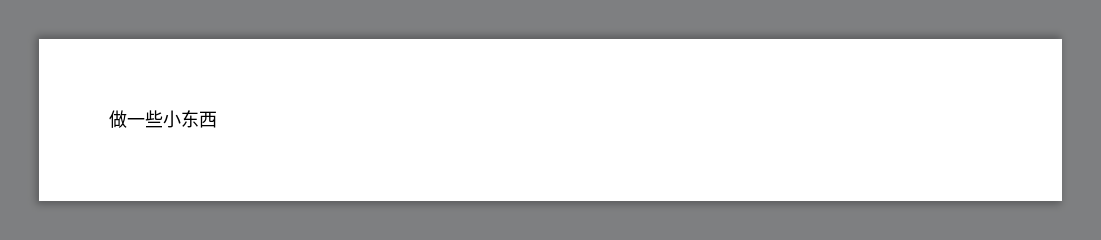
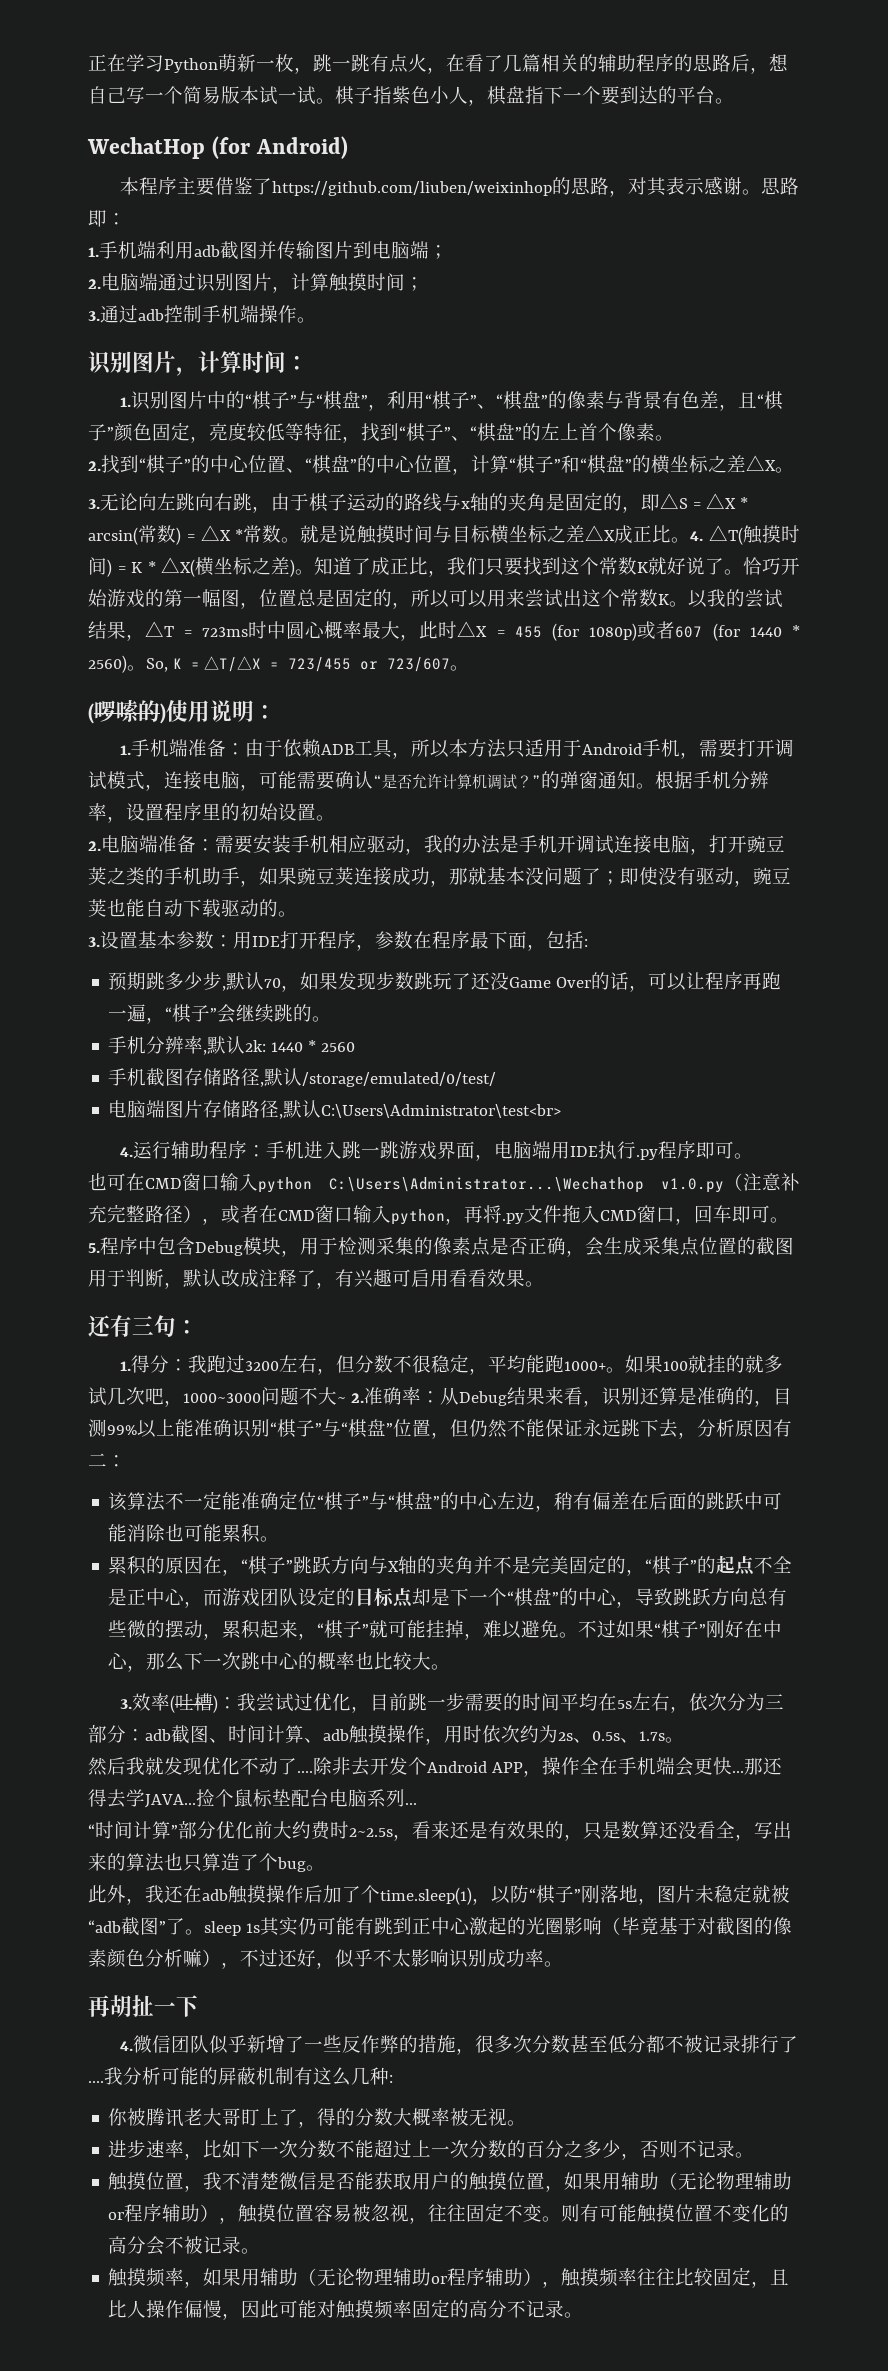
[109,110,217,128] 做一些小东西 -> [88,53,788,74] [88,86,734,106] [87,136,348,159] [120,177,800,197] [88,210,126,227] [88,241,448,260] [88,273,424,293] [88,305,316,323] [88,351,308,376] [120,391,784,411] [88,422,674,443] [88,455,794,475] [88,492,748,513] [88,525,800,545] [88,557,800,577] [88,588,783,609] [88,621,800,641] [88,655,470,673] [88,699,276,724] [120,739,795,759] [88,771,769,791] [88,803,335,823] [88,834,785,855] [88,867,791,887] [88,899,297,917] [88,931,588,951] [108,972,782,992] [108,1004,332,1024] [108,1036,356,1055] [108,1068,497,1087] [108,1100,562,1119] [120,1141,754,1161] [88,1173,800,1193] [88,1204,789,1225] [88,1237,794,1257] [88,1269,544,1289] [88,1315,198,1337] [120,1354,784,1375] [88,1387,792,1407] [88,1419,792,1439] [88,1453,126,1467] [108,1491,783,1512] [108,1524,280,1543] [108,1555,793,1576] [108,1587,788,1608] [108,1620,783,1640] [108,1652,451,1672] [120,1693,785,1713] [88,1725,684,1745] [88,1757,782,1777] [88,1789,417,1808] [88,1821,792,1841] [88,1853,325,1872] [88,1884,790,1905] [88,1917,792,1936] [88,1949,563,1969] [88,1995,198,2017] [120,2035,799,2055] [88,2067,393,2086] [108,2108,527,2128] [108,2139,755,2160] [108,2172,793,2192] [108,2203,790,2224] [108,2236,261,2255] [108,2267,790,2288] [108,2299,584,2320] 正在学习Python萌新一枚，跳一跳有点火，在看了几篇相关的辅助程序的思路后，想自己写一个简易版本试一试。棋子指紫色小人，棋盘指下一个要到达的平台。 // WechatHop (for Android) // 本程序主要借鉴了https://github.com/liuben/weixinhop的思路，对其表示感谢。思路即： // 1.手机端利用adb截图并传输图片到电脑端； // 2.电脑端通过识别图片，计算触摸时间； // 3.通过adb控制手机端操作。 // 识别图片，计算时间： // 1.识别图片中的“棋子”与“棋盘”，利用“棋子”、“棋盘”的像素与背景有色差，且“棋子”颜色固定，亮度较低等特征，找到“棋子”、“棋盘”的左上首个像素。 // 2.找到“棋子”的中心位置、“棋盘”的中心位置，计算“棋子”和“棋盘”的横坐标之差△X。 // 3.无论向左跳向右跳，由于棋子运动的路线与x轴的夹角是固定的，即△S = △X * arcsin(常数) = △X *常数。就是说触摸时间与目标横坐标之差△X成正比。4. △T(触摸时间) = K * △X(横坐标之差)。知道了成正比，我们只要找到这个常数K就好说了。恰巧开始游戏的第一幅图，位置总是固定的，所以可以用来尝试出这个常数K。以我的尝试结果，△T = 723ms时中圆心概率最大，此时△X = 455 (for 1080p)或者607 (for 1440 * 2560)。So, K = △T/△X = 723/455 or 723/607。 // (啰嗦的)使用说明： // 1.手机端准备：由于依赖ADB工具，所以本方法只适用于Android手机，需要打开调试模式，连接电脑，可能需要确认“是否允许计算机调试？”的弹窗通知。根据手机分辨率，设置程序里的初始设置。 // 2.电脑端准备：需要安装手机相应驱动，我的办法是手机开调试连接电脑，打开豌豆荚之类的手机助手，如果豌豆荚连接成功，那就基本没问题了；即使没有驱动，豌豆荚也能自动下载驱动的。 // 3.设置基本参数：用IDE打开程序，参数在程序最下面，包括: // 预期跳多少步,默认70，如果发现步数跳玩了还没Game Over的话，可以让程序再跑一遍，“棋子”会继续跳的。 // 手机分辨率,默认2k: 1440 * 2560 // 手机截图存储路径,默认/storage/emulated/0/test/ // 电脑端图片存储路径,默认C:\Users\Administrator\test<br> // 4.运行辅助程序：手机进入跳一跳游戏界面，电脑端用IDE执行.py程序即可。 // 也可在CMD窗口输入python C:\Users\Administrator...\Wechathop v1.0.py（注意补充完整路径），或者在CMD窗口输入python，再将.py文件拖入CMD窗口，回车即可。5.程序中包含Debug模块，用于检测采集的像素点是否正确，会生成采集点位置的截图用于判断，默认改成注释了，有兴趣可启用看看效果。 // 还有三句： // 1.得分：我跑过3200左右，但分数不很稳定，平均能跑1000+。如果100就挂的就多试几次吧，1000~3000问题不大~ 2.准确率：从Debug结果来看，识别还算是准确的，目测99%以上能准确识别“棋子”与“棋盘”位置，但仍然不能保证永远跳下去，分析原因有二： // 该算法不一定能准确定位“棋子”与“棋盘”的中心左边，稍有偏差在后面的跳跃中可能消除也可能累积。 // 累积的原因在，“棋子”跳跃方向与X轴的夹角并不是完美固定的，“棋子”的起点不全是正中心，而游戏团队设定的目标点却是下一个“棋盘”的中心，导致跳跃方向总有些微的摆动，累积起来，“棋子”就可能挂掉，难以避免。不过如果“棋子”刚好在中心，那么下一次跳中心的概率也比较大。 // 3.效率(吐槽)：我尝试过优化，目前跳一步需要的时间平均在5s左右，依次分为三部分：adb截图、时间计算、adb触摸操作，用时依次约为2s、0.5s、1.7s。 // 然后我就发现优化不动了....除非去开发个Android APP，操作全在手机端会更快...那还得去学JAVA...捡个鼠标垫配台电脑系列... // “时间计算”部分优化前大约费时2~2.5s，看来还是有效果的，只是数算还没看全，写出来的算法也只算造了个bug。 // 此外，我还在adb触摸操作后加了个time.sleep(1)，以防“棋子”刚落地，图片未稳定就被“adb截图”了。sleep 1s其实仍可能有跳到正中心激起的光圈影响（毕竟基于对截图的像素颜色分析嘛），不过还好，似乎不太影响识别成功率。 // 再胡扯一下 // 4.微信团队似乎新增了一些反作弊的措施，很多次分数甚至低分都不被记录排行了....我分析可能的屏蔽机制有这么几种: // 你被腾讯老大哥盯上了，得的分数大概率被无视。 // 进步速率，比如下一次分数不能超过上一次分数的百分之多少，否则不记录。 // 触摸位置，我不清楚微信是否能获取用户的触摸位置，如果用辅助（无论物理辅助or程序辅助），触摸位置容易被忽视，往往固定不变。则有可能触摸位置不变化的高分会不被记录。 // 触摸频率，如果用辅助（无论物理辅助or程序辅助），触摸频率往往比较固定，且比人操作偏慢，因此可能对触摸频率固定的高分不记录。

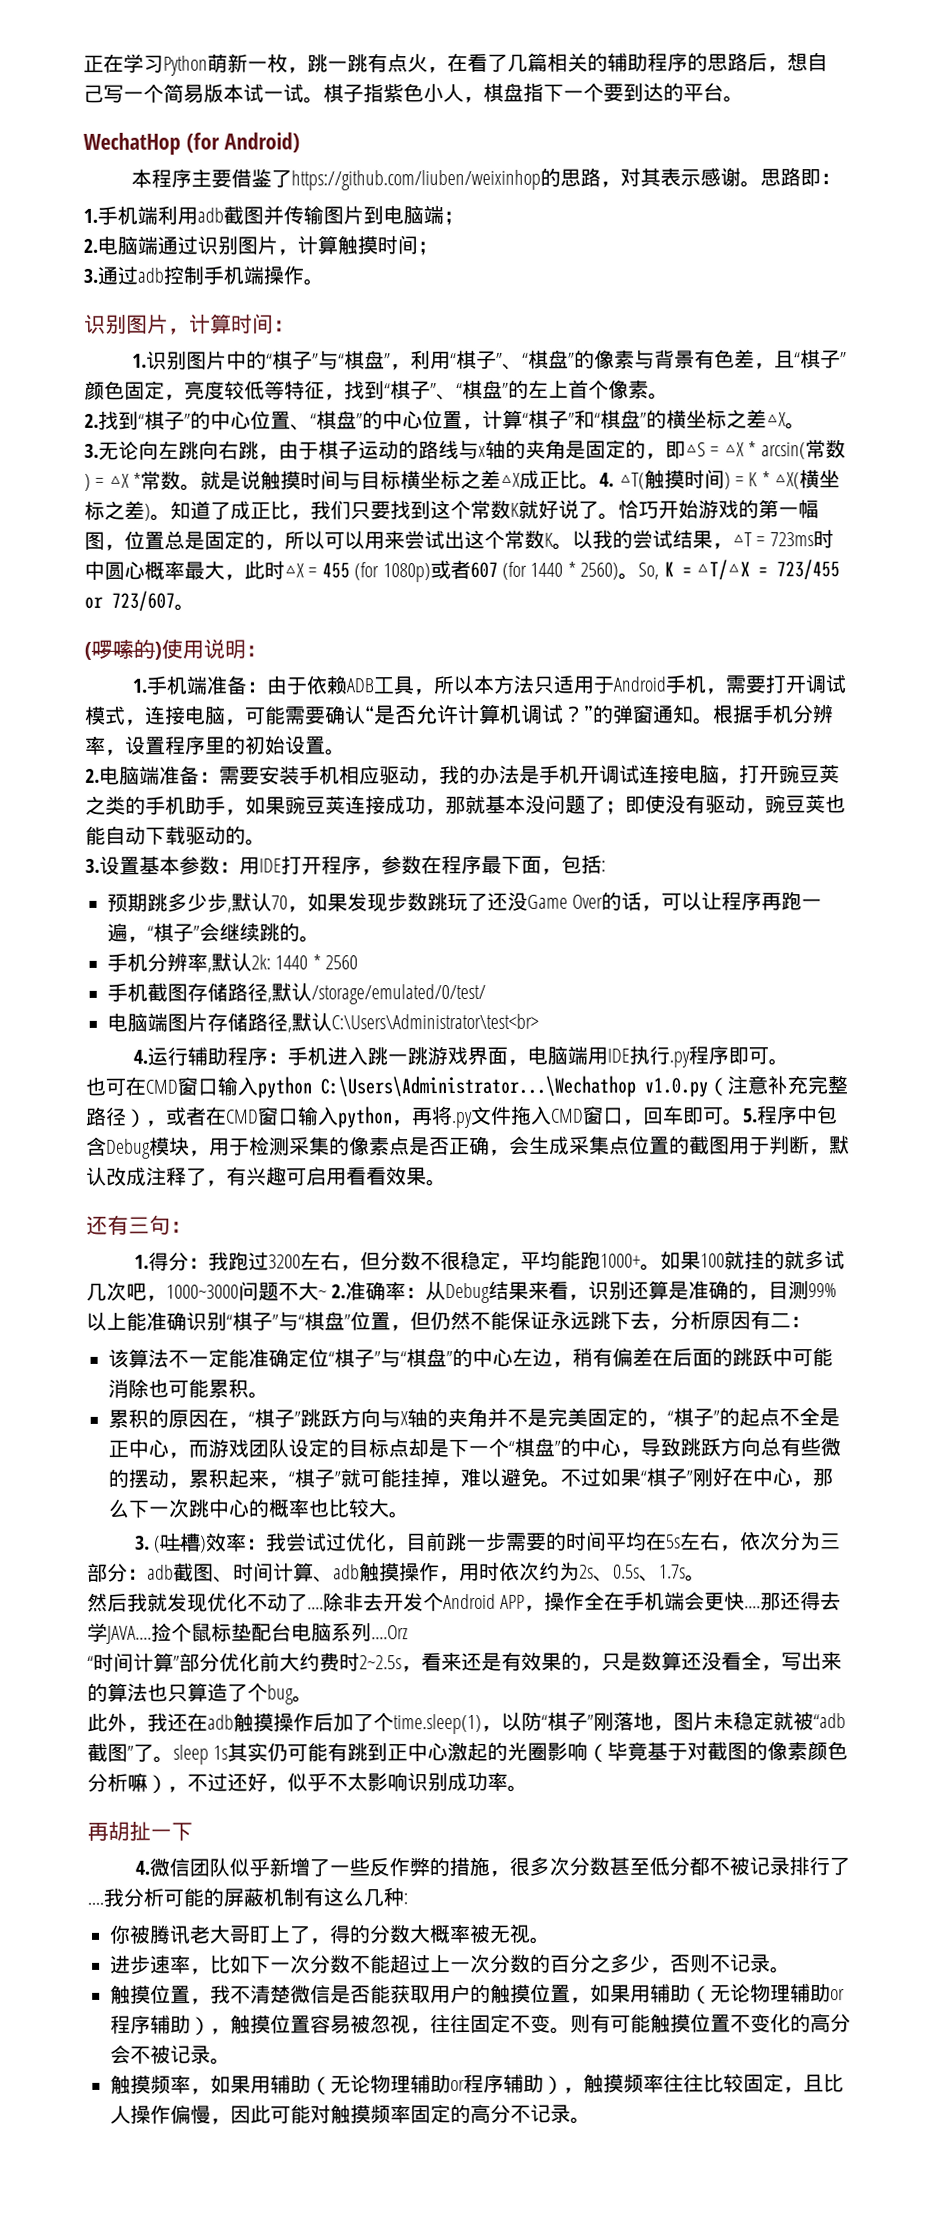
[132,1693,171,1711] 效率 -> (150, 1542) none
(219, 1704) none -> [206,1532,248,1552] 效率
[731,1771,744,1773] ... -> [744,1605,762,1609] ....
[145,1794,196,1808] JAVA... -> [106,1625,152,1644] JAVA....
[405,1803,417,1805] ... -> [370,1625,408,1640] ....Orz

